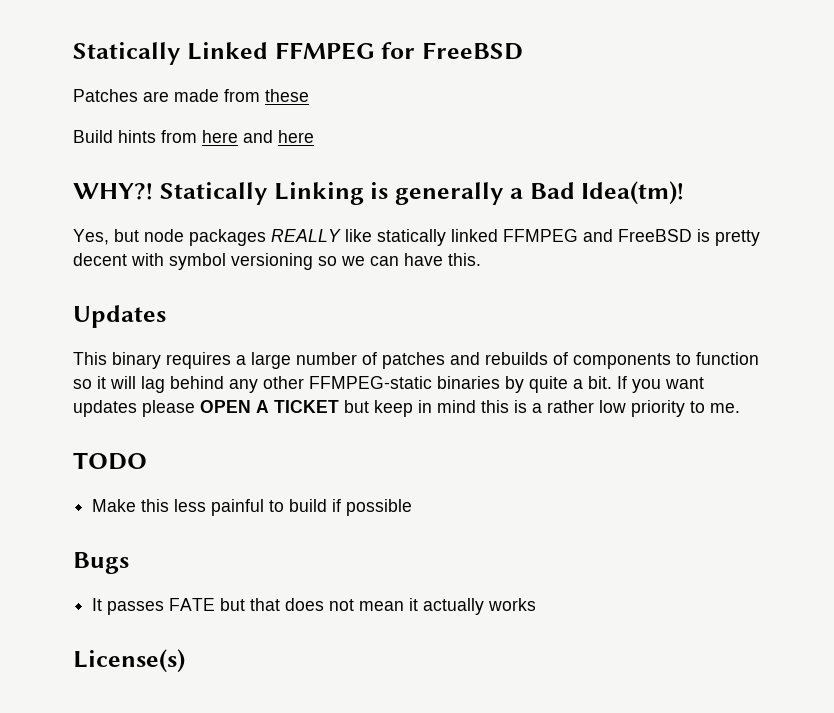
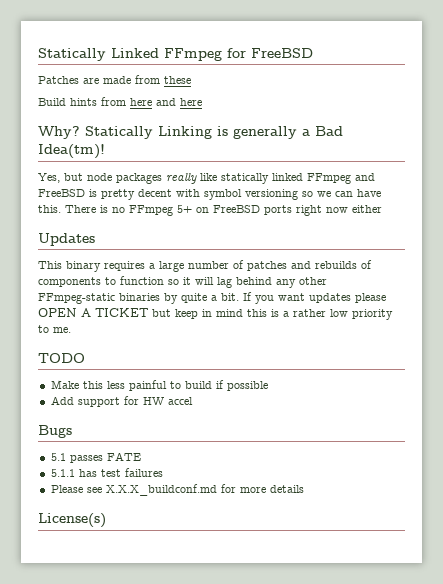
[274,42,375,60] FFMPEG -> [164,48,222,61] FFmpeg
[73,183,153,200] WHY?! -> [38,126,80,139] Why?
[271,229,341,242] REALLY -> [166,173,197,184] really
[503,229,578,242] FFMPEG -> [307,173,351,184] FFmpeg
(481, 259) none -> [65,205,382,216] There is no FFmpeg 5+ on FreeBSD ports right now either
[309,376,432,389] FFMPEG-static -> [38,293,115,304] FFmpeg-static
(413, 507) none -> [50,396,193,407] // Add support for HW accel
[92,598,103,611] It -> [50,453,66,461] 5.1
[220,598,537,615] but that does not mean it actually works -> [50,468,163,477] [50,484,304,496] // 5.1.1 has test failures // Please see X.X.X_buildconf.md for more details

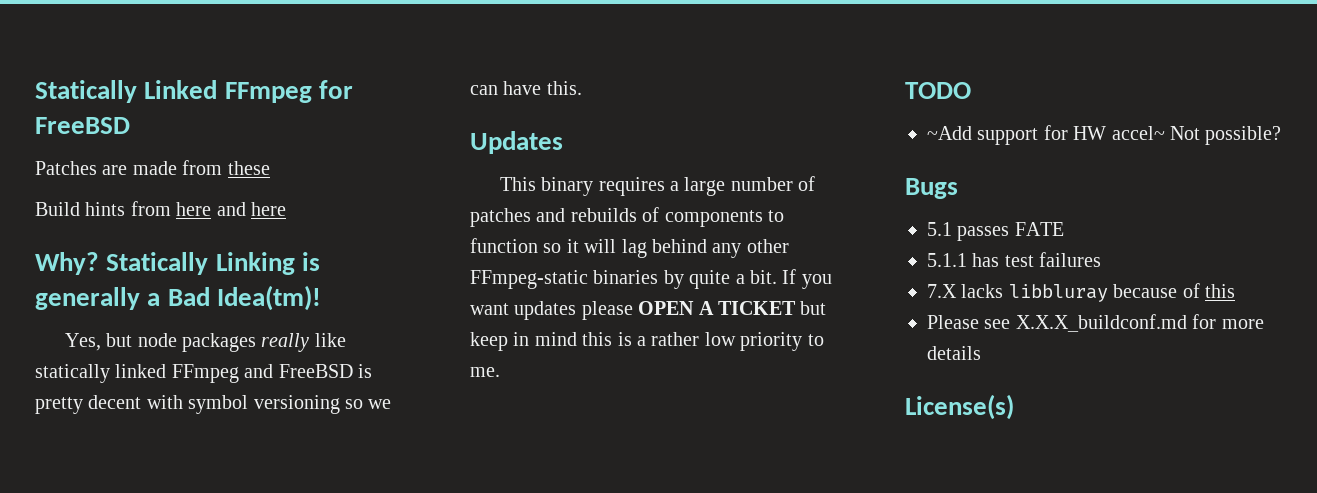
[65,205,382,216] There is no FFmpeg 5+ on FreeBSD ports right now either -> (582, 88) none
[50,380,268,391] [50,396,193,407] Make this less painful to build if possible // Add support for HW accel -> [927,125,1282,145] ~Add support for HW accel~ Not possible?
(163, 472) none -> [927,283,1235,302] // 7.X lacks libbluray because of this

